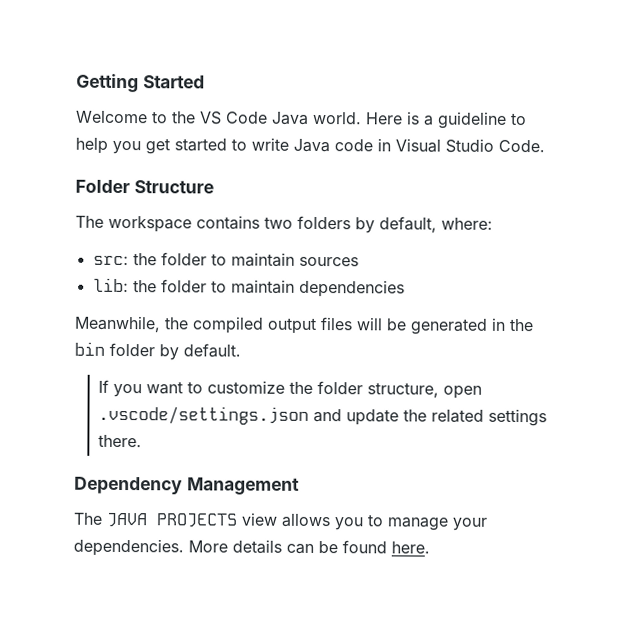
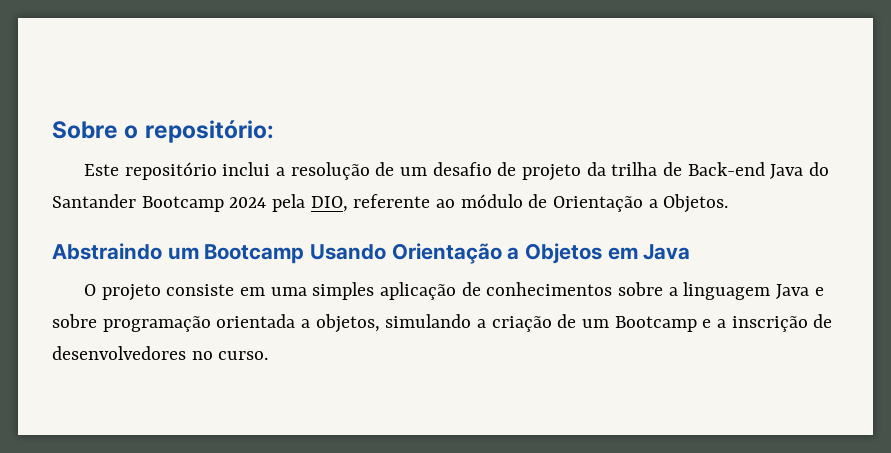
[76,73,205,93] [75,110,527,129] [75,137,545,155] [75,179,214,194] [75,215,493,234] [92,252,359,267] [92,277,405,298] [74,315,534,335] [74,341,241,361] [98,379,483,399] [98,405,548,427] [98,434,143,448] [74,476,300,495] [73,512,487,531] [73,538,430,557] Getting Started // Welcome to the VS Code Java world. Here is a guideline to help you get started to write Java code in Visual Studio Code. // Folder Structure // The workspace contains two folders by default, where: // src: the folder to maintain sources // lib: the folder to maintain dependencies // Meanwhile, the compiled output files will be generated in the bin folder by default. // If you want to customize the folder structure, open .vscode/settings.json and update the related settings there. // Dependency Management // The JAVA PROJECTS view allows you to manage your dependencies. More details can be found here. -> [52,120,274,143] [83,162,829,181] [52,194,729,213] [52,243,691,264] [83,282,824,301] [52,314,833,333] [52,346,269,360] Sobre o repositório: // Este repositório inclui a resolução de um desafio de projeto da trilha de Back-end Java do Santander Bootcamp 2024 pela DIO, referente ao módulo de Orientação a Objetos. // Abstraindo um Bootcamp Usando Orientação a Objetos em Java // O projeto consiste em uma simples aplicação de conhecimentos sobre a linguagem Java e sobre programação orientada a objetos, simulando a criação de um Bootcamp e a inscrição de desenvolvedores no curso.

